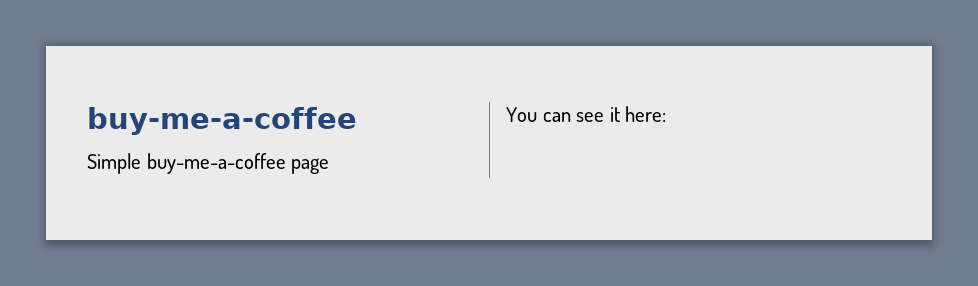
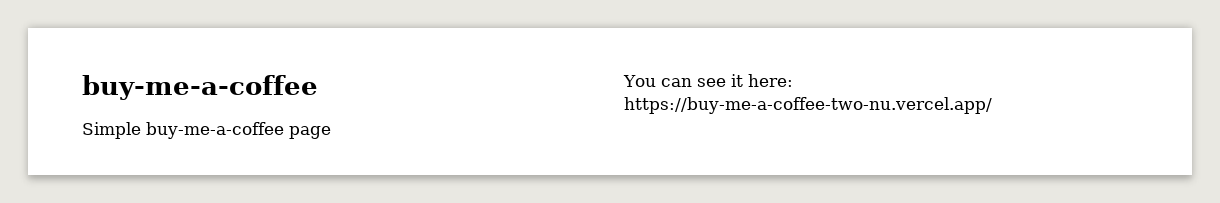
(667, 114) none -> [624,97,992,114] https://buy-me-a-coffee-two-nu.vercel.app/

